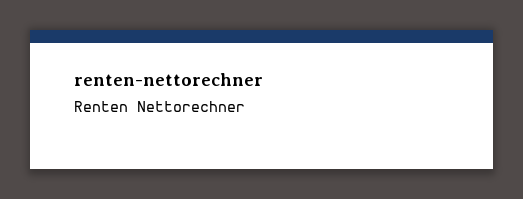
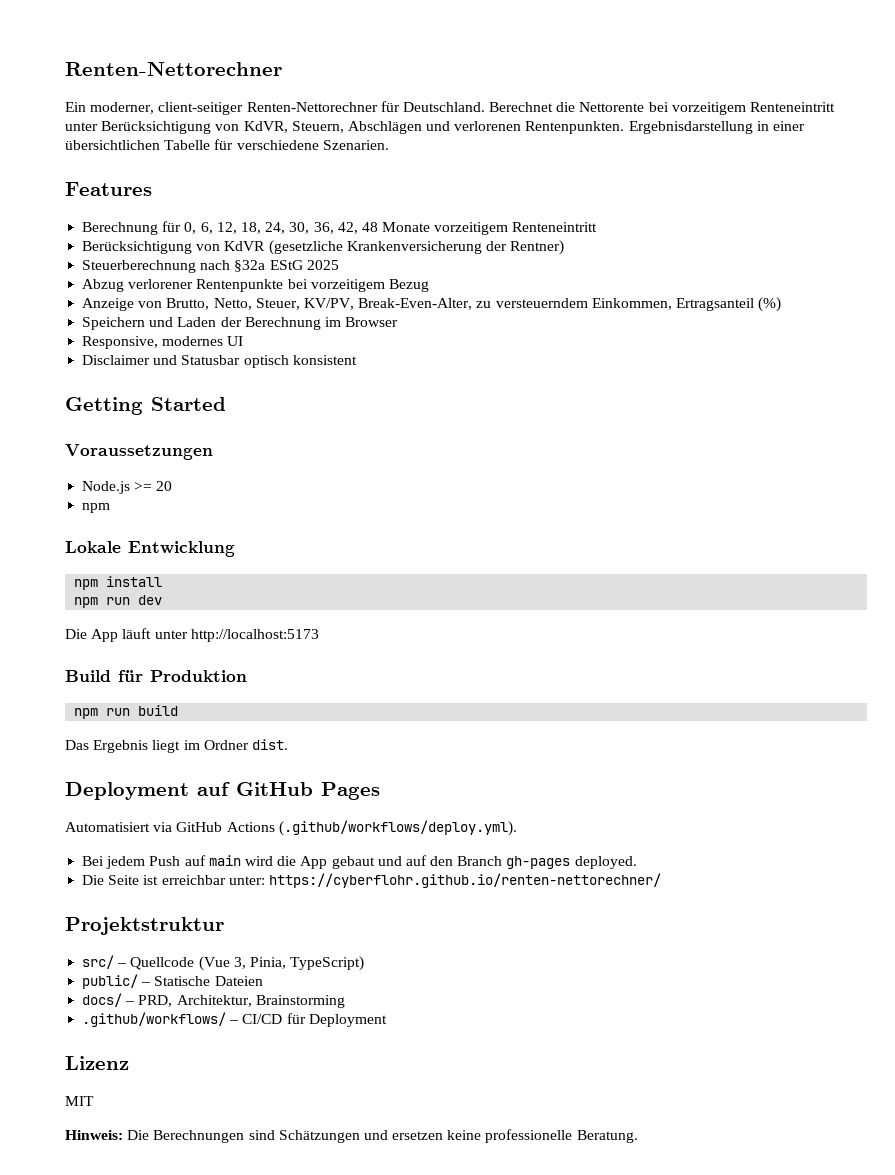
[74,73,263,86] [74,101,245,112] renten-nettorechner // Renten Nettorechner -> [65,62,282,76] [65,101,836,115] [65,121,806,134] [65,139,389,150] [65,182,152,196] [82,221,598,235] [82,240,565,255] [82,260,339,273] [82,279,429,292] [82,297,782,312] [82,317,399,330] [82,336,244,349] [82,355,357,368] [65,397,226,415] [65,444,213,460] [82,481,173,494] [82,503,111,513] [65,541,235,557] [74,576,163,590] [74,595,163,608] [65,628,319,642] [65,670,247,682] [74,705,179,719] [65,739,288,753] [65,782,380,800] [65,820,517,836] [82,855,637,869] [82,873,661,888] [65,917,224,935] [82,955,365,971] [82,974,263,989] [82,993,345,1008] [82,1012,387,1027] [65,1056,129,1070] [65,1096,94,1106] [65,1129,638,1143] Renten-Nettorechner // Ein moderner, client-seitiger Renten-Nettorechner für Deutschland. Berechnet die Nettorente bei vorzeitigem Renteneintritt unter Berücksichtigung von KdVR, Steuern, Abschlägen und verlorenen Rentenpunkten. Ergebnisdarstellung in einer übersichtlichen Tabelle für verschiedene Szenarien. // Features // Berechnung für 0, 6, 12, 18, 24, 30, 36, 42, 48 Monate vorzeitigem Renteneintritt // Berücksichtigung von KdVR (gesetzliche Krankenversicherung der Rentner) // Steuerberechnung nach §32a EStG 2025 // Abzug verlorener Rentenpunkte bei vorzeitigem Bezug // Anzeige von Brutto, Netto, Steuer, KV/PV, Break-Even-Alter, zu versteuerndem Einkommen, Ertragsanteil (%) // Speichern und Laden der Berechnung im Browser // Responsive, modernes UI // Disclaimer und Statusbar optisch konsistent // Getting Started // Voraussetzungen // Node.js >= 20 // npm // Lokale Entwicklung // npm install // npm run dev // Die App läuft unter http://localhost:5173 // Build für Produktion // npm run build // Das Ergebnis liegt im Ordner dist. // Deployment auf GitHub Pages // Automatisiert via GitHub Actions (.github/workflows/deploy.yml). // Bei jedem Push auf main wird die App gebaut und auf den Branch gh-pages deployed. // Die Seite ist erreichbar unter: https://cyberflohr.github.io/renten-nettorechner/ // Projektstruktur // src/ – Quellcode (Vue 3, Pinia, TypeScript) // public/ – Statische Dateien // docs/ – PRD, Architektur, Brainstorming // .github/workflows/ – CI/CD für Deployment // Lizenz // MIT // Hinweis: Die Berechnungen sind Schätzungen und ersetzen keine professionelle Beratung.

